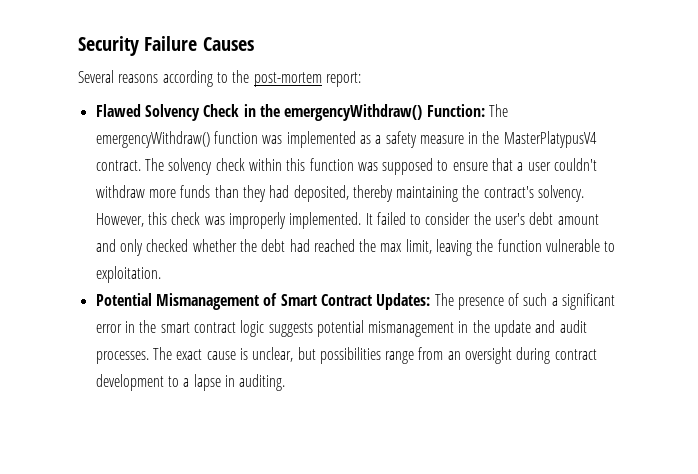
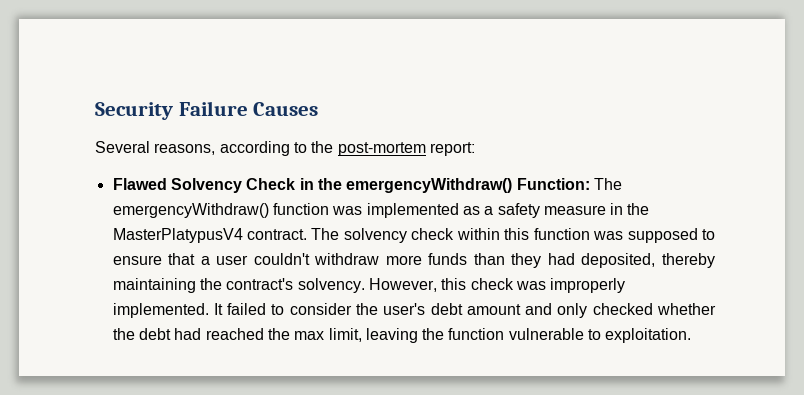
[118,74,159,83] reasons -> [154,143,216,155] reasons,
[95,293,616,310] [95,320,587,337] [95,347,597,364] [95,374,286,391] // Potential Mismanagement of Smart Contract Updates: The presence of such a significant error in the smart contract logic suggests potential mismanagement in the update and audit processes. The exact cause is unclear, but possibilities range from an oversight during contract development to a lapse in auditing. -> (692, 335) none

